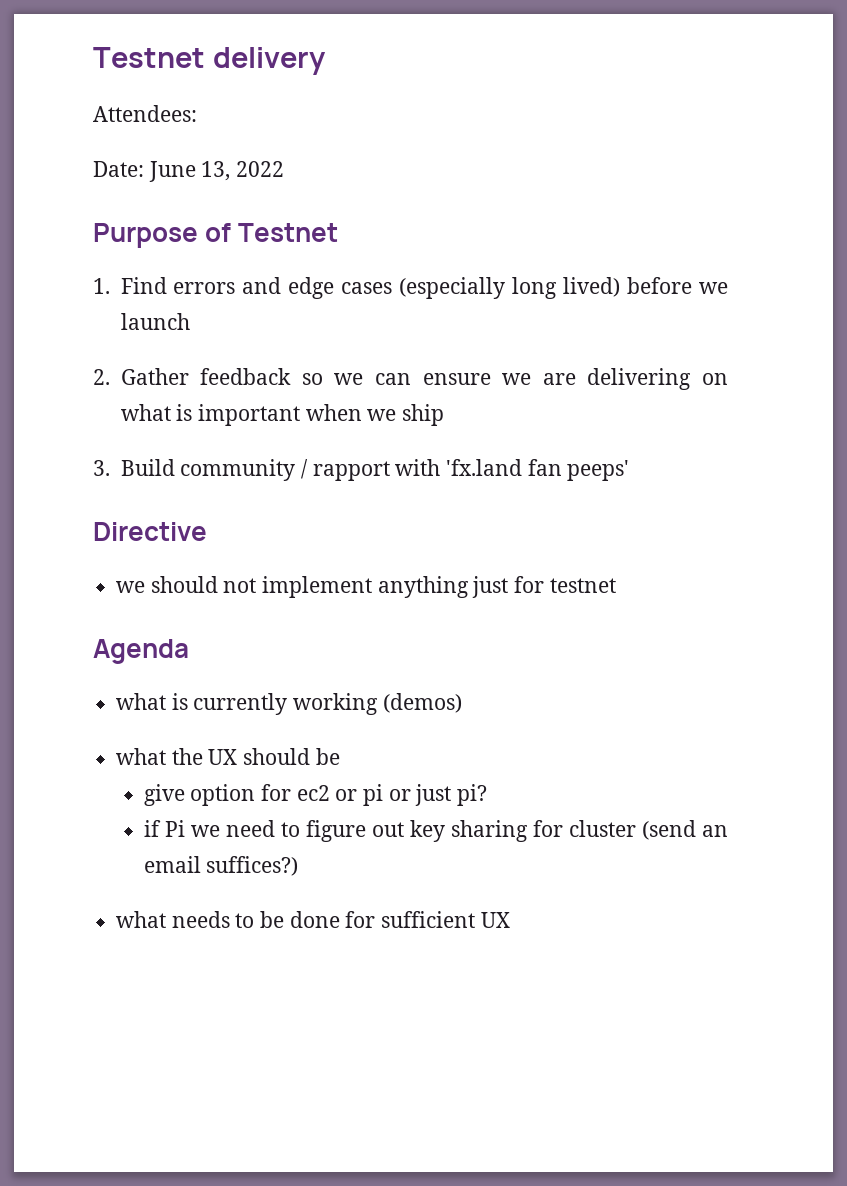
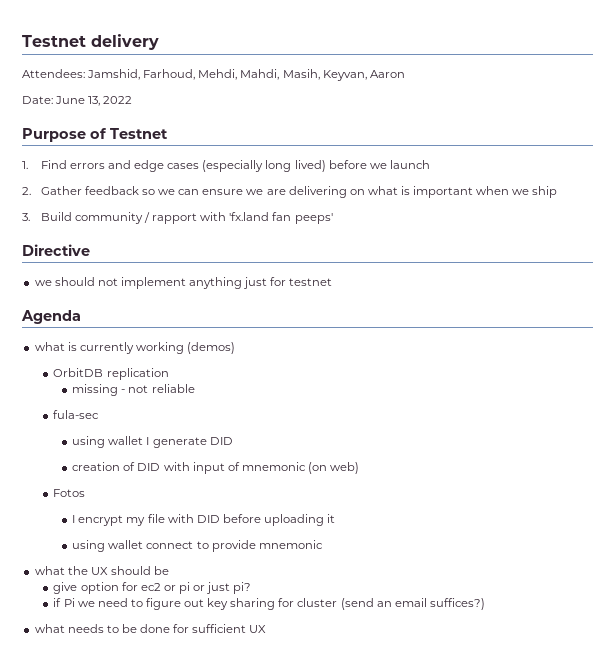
(197, 113) none -> [87,69,405,81] Jamshid, Farhoud, Mehdi, Mahdi, Masih, Keyvan, Aaron
(462, 703) none -> [53,368,169,380] [72,384,195,396] [53,410,100,419] [72,436,233,448] [72,462,360,474] [53,489,86,497] [72,514,336,526] [72,540,323,552] // OrbitDB replication // missing - not reliable // fula-sec // using wallet I generate DID // creation of DID with input of mnemonic (on web) // Fotos // I encrypt my file with DID before uploading it // using wallet connect to provide mnemonic

